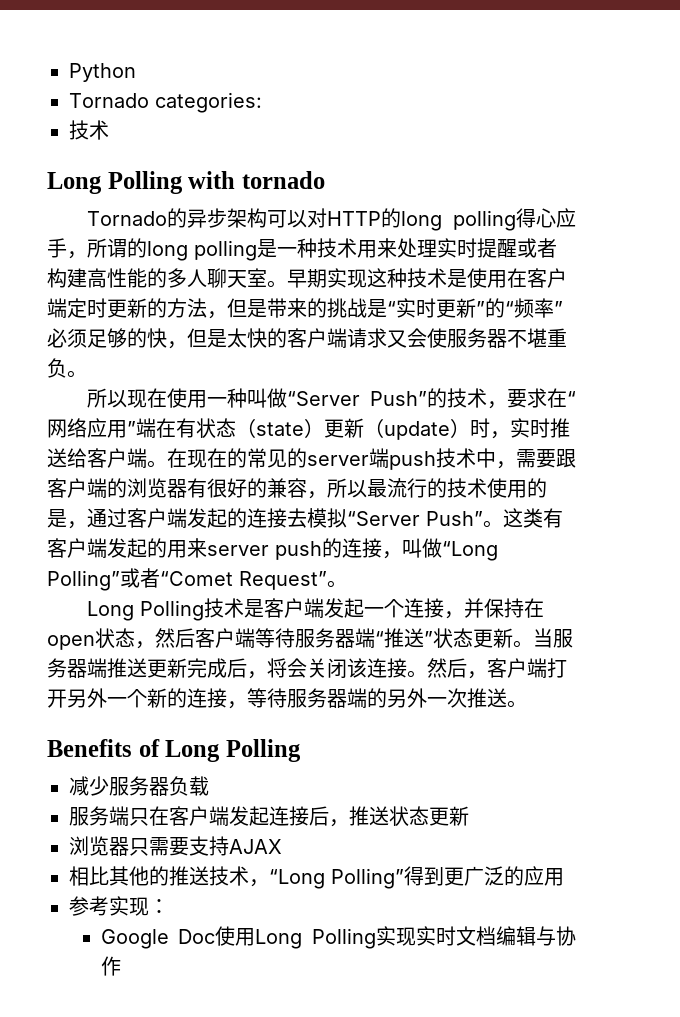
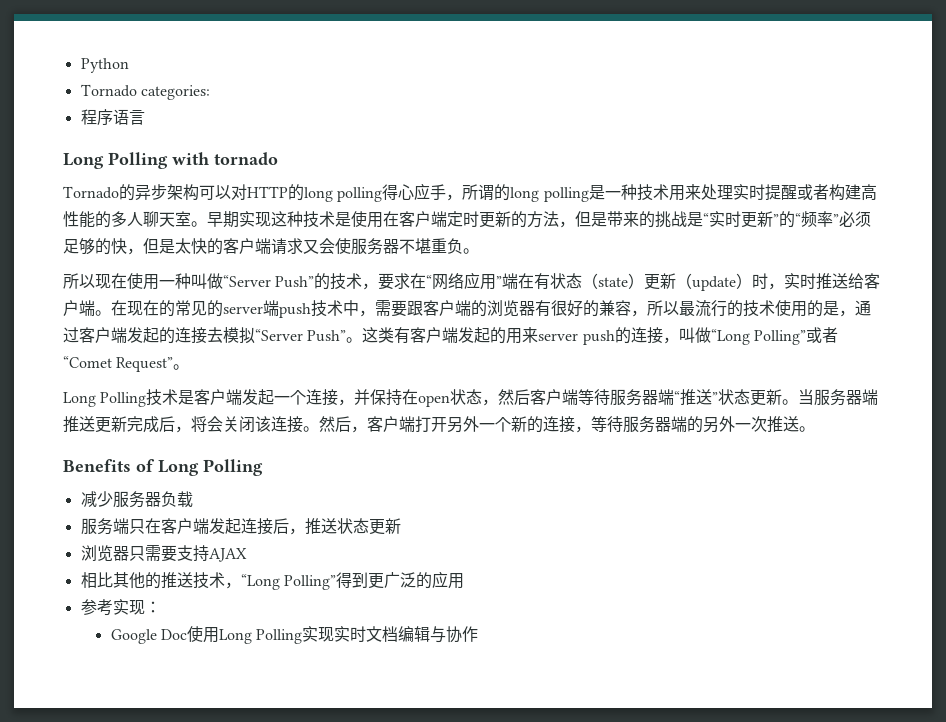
[69,120,109,140] 技术 -> [80,109,145,126] 程序语言

